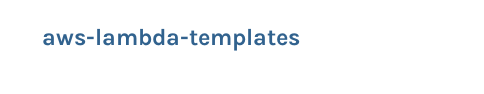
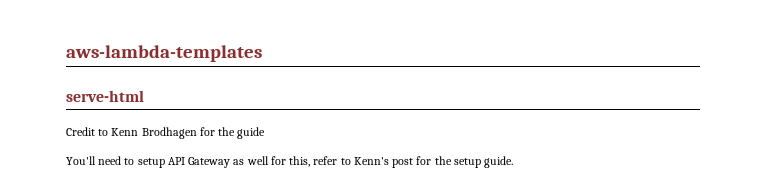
(300, 39) none -> [66,90,144,102] [66,127,266,139] [66,156,514,168] // serve-html // Credit to Kenn Brodhagen for the guide // You'll need to setup API Gateway as well for this, refer to Kenn's post for the setup guide.

